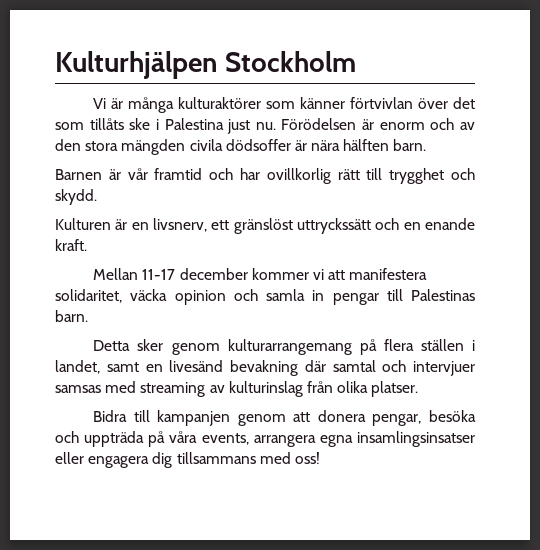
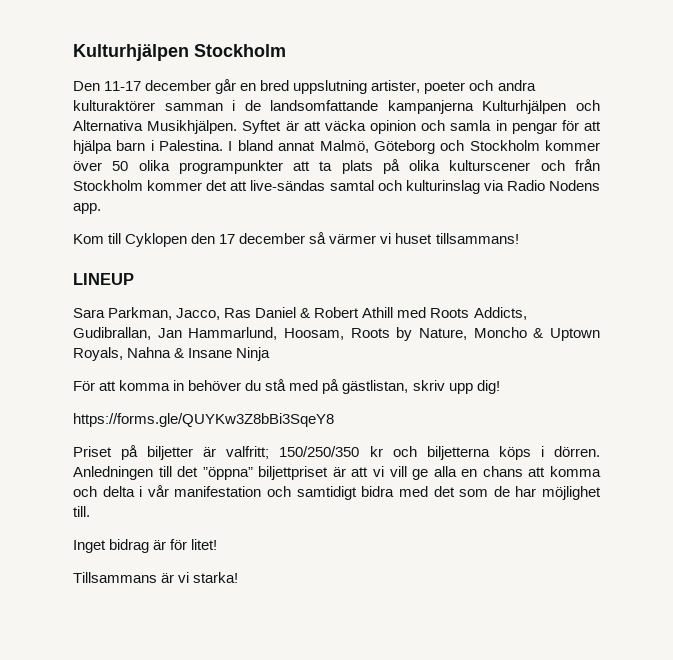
[93,97,475,113] [55,118,475,134] [55,139,427,155] [55,168,476,184] [55,189,97,205] [55,218,475,234] [55,239,87,251] [93,268,428,280] [55,289,122,303] Vi är många kulturaktörer som känner förtvivlan över det som tillåts ske i Palestina just nu. Förödelsen är enorm och av den stora mängden civila dödsoffer är nära hälften barn. // Barnen är vår framtid och har ovillkorlig rätt till trygghet och skydd. // Kulturen är en livsnerv, ett gränslöst uttryckssätt och en enande kraft. // Mellan 11-17 december kommer vi att manifestera solidaritet, -> [73,79,536,94] [73,100,600,114] [73,120,321,134] Den 11-17 december går en bred uppslutning artister, poeter och andra kulturaktörer samman i de landsomfattande kampanjerna Kulturhjälpen och Alternativa Musikhjälpen. Syftet är att
[386,289,475,301] [55,310,88,322] [93,339,475,355] [55,360,475,376] [55,381,419,397] [93,410,477,426] [55,431,475,447] [55,452,320,468] till Palestinas barn. // Detta sker genom kulturarrangemang på flera ställen i landet, samt en livesänd bevakning där samtal och intervjuer samsas med streaming av kulturinslag från olika platser. // Bidra till kampanjen genom att donera pengar, besöka och uppträda på våra events, arrangera egna insamlingsinsatser eller engagera dig tillsammans med oss! -> [561,120,602,131] [73,140,601,154] [73,159,600,174] [73,180,601,194] [73,203,101,214] [73,232,519,247] [73,273,134,285] [73,307,527,320] [73,327,601,341] [73,347,271,361] [73,379,500,394] [73,413,334,427] [73,445,600,460] [73,466,601,480] [73,485,602,500] [73,506,90,517] [73,539,218,553] [73,572,239,583] för att hjälpa barn i Palestina. I bland annat Malmö, Göteborg och Stockholm kommer över 50 olika programpunkter att ta plats på olika kulturscener och från Stockholm kommer det att live-sändas samtal och kulturinslag via Radio Nodens app. // Kom till Cyklopen den 17 december så värmer vi huset tillsammans! // LINEUP // Sara Parkman, Jacco, Ras Daniel & Robert Athill med Roots Addicts, Gudibrallan, Jan Hammarlund, Hoosam, Roots by Nature, Moncho & Uptown Royals, Nahna & Insane Ninja // För att komma in behöver du stå med på gästlistan, skriv upp dig! // https://forms.gle/QUYKw3Z8bBi3SqeY8 // Priset på biljetter är valfritt; 150/250/350 kr och biljetterna köps i dörren. Anledningen till det ”öppna” biljettpriset är att vi vill ge alla en chans att komma och delta i vår manifestation och samtidigt bidra med det som de har möjlighet till. // Inget bidrag är för litet! // Tillsammans är vi starka!

